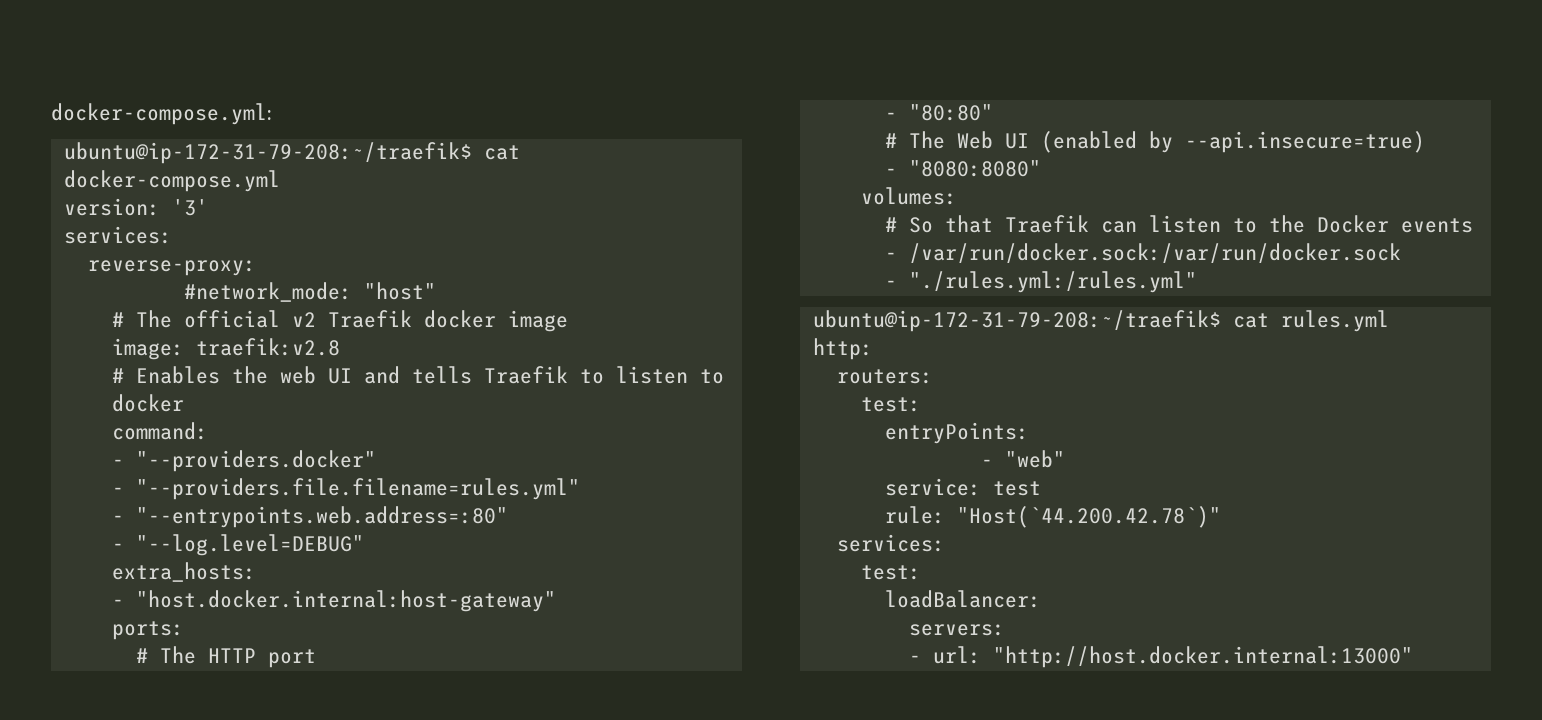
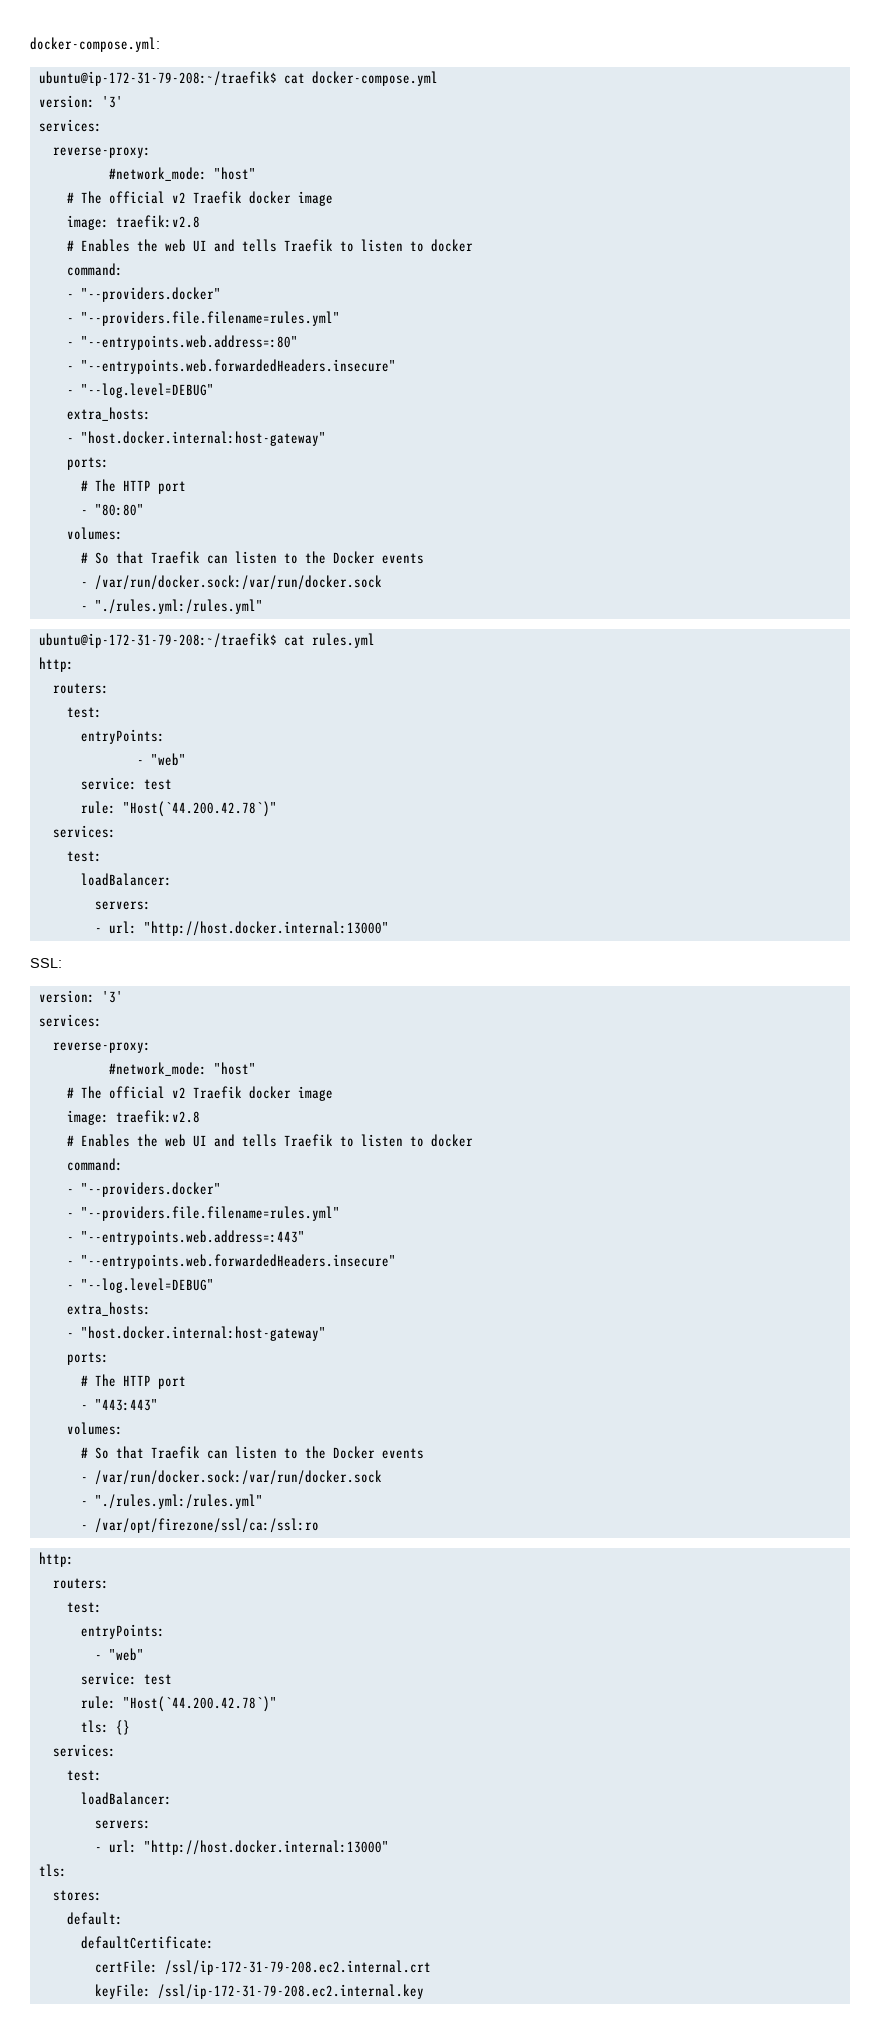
(508, 517) none -> [66,359,396,374] // - "--entrypoints.web.forwardedHeaders.insecure"
[884,131,1425,153] [884,160,1041,177] // # The Web UI (enabled by --api.insecure=true) // - "8080:8080" -> (144, 510) none
(1413, 657) none -> [30,958,62,968] [38,990,123,1003] [38,1014,102,1027] [52,1042,151,1053] [108,1062,256,1076] [66,1086,333,1101] [66,1110,200,1125] [66,1134,473,1147] [66,1158,123,1171] [66,1182,221,1197] [66,1206,340,1221] [66,1230,305,1245] [66,1254,396,1269] [66,1278,214,1293] [66,1302,151,1316] [66,1326,326,1341] [66,1352,109,1365] [80,1374,186,1389] [80,1399,158,1411] [66,1422,123,1435] [80,1446,424,1459] [80,1470,382,1485] [80,1494,263,1509] [80,1518,319,1533] [38,1552,74,1567] [52,1578,109,1589] [66,1602,102,1613] [80,1624,165,1639] [94,1648,144,1661] [80,1672,172,1685] [80,1696,277,1712] [80,1720,130,1735] [52,1744,116,1757] [66,1770,102,1781] [80,1792,172,1805] [94,1820,151,1829] [94,1840,389,1855] [38,1864,67,1877] [52,1890,102,1901] [66,1912,123,1925] [80,1936,214,1949] [94,1960,431,1975] [94,1984,424,1999] // SSL: // version: '3' // services: // reverse-proxy: // #network_mode: "host" // # The official v2 Traefik docker image // image: traefik:v2.8 // # Enables the web UI and tells Traefik to listen to docker // command: // - "--providers.docker" // - "--providers.file.filename=rules.yml" // - "--entrypoints.web.address=:443" // - "--entrypoints.web.forwardedHeaders.insecure" // - "--log.level=DEBUG" // extra_hosts: // - "host.docker.internal:host-gateway" // ports: // # The HTTP port // - "443:443" // volumes: // # So that Traefik can listen to the Docker events // - /var/run/docker.sock:/var/run/docker.sock // - "./rules.yml:/rules.yml" // - /var/opt/firezone/ssl/ca:/ssl:ro // http: // routers: // test: // entryPoints: // - "web" // service: test // rule: "Host(`44.200.42.78`)" // tls: {} // services: // test: // loadBalancer: // servers: // - url: "http://host.docker.internal:13000" // tls: // stores: // default: // defaultCertificate: // certFile: /ssl/ip-172-31-79-208.ec2.internal.crt // keyFile: /ssl/ip-172-31-79-208.ec2.internal.key

